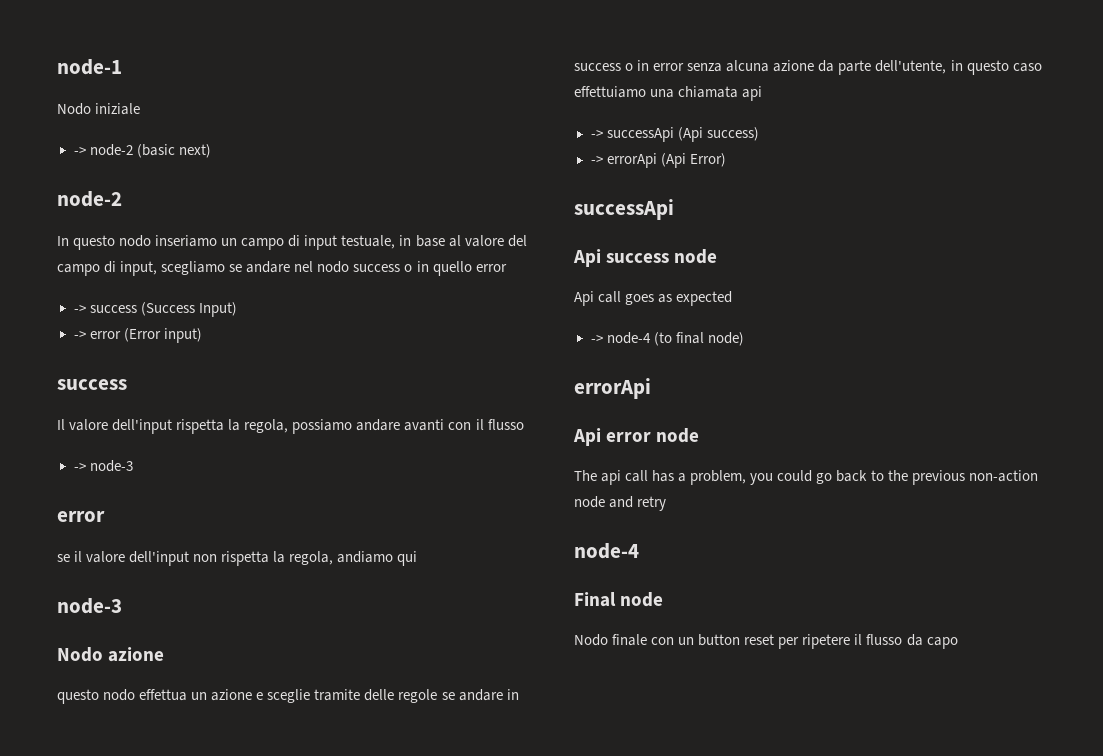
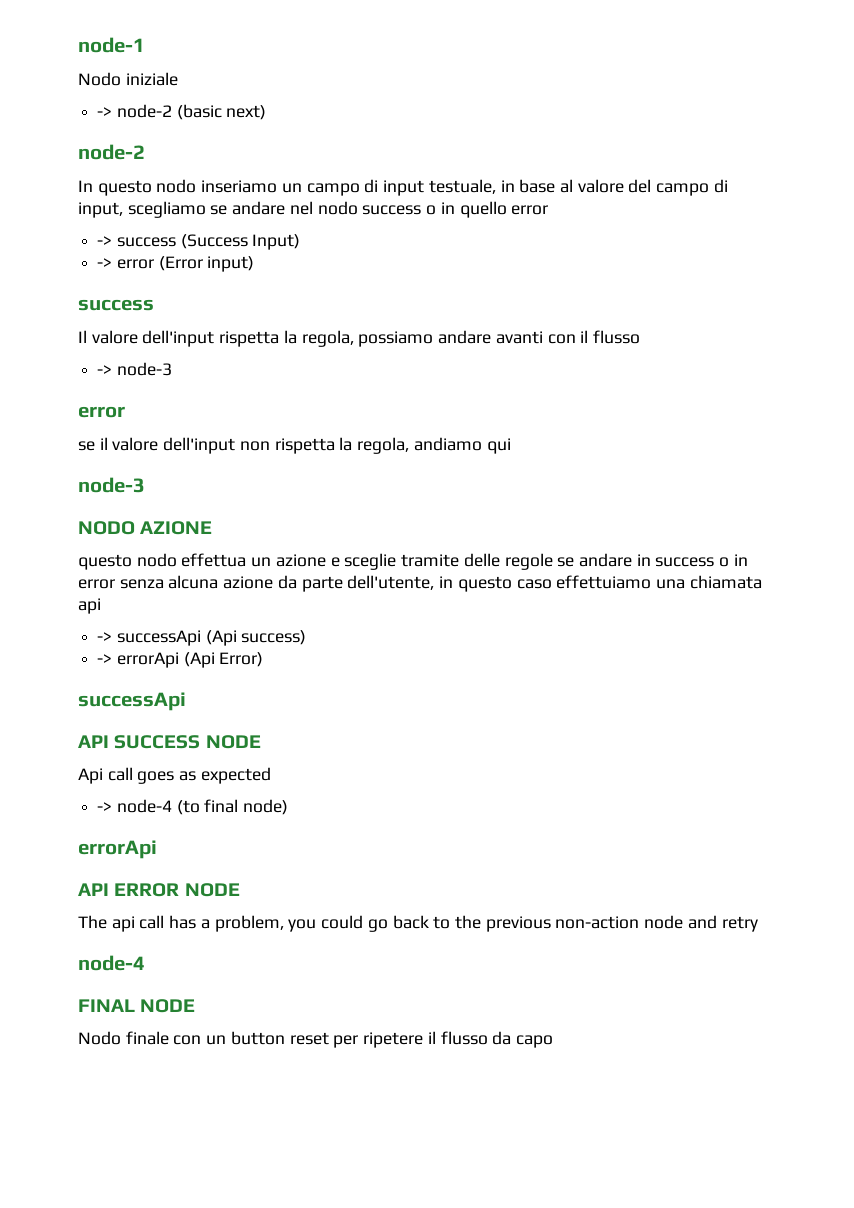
[57,647,165,662] Nodo azione -> [78,521,213,535] NODO AZIONE
[573,249,718,267] Api success node -> [78,735,261,749] API SUCCESS NODE
[573,428,700,446] Api error node -> [78,883,240,897] API ERROR NODE
[574,592,664,607] Final node -> [78,999,196,1013] FINAL NODE

